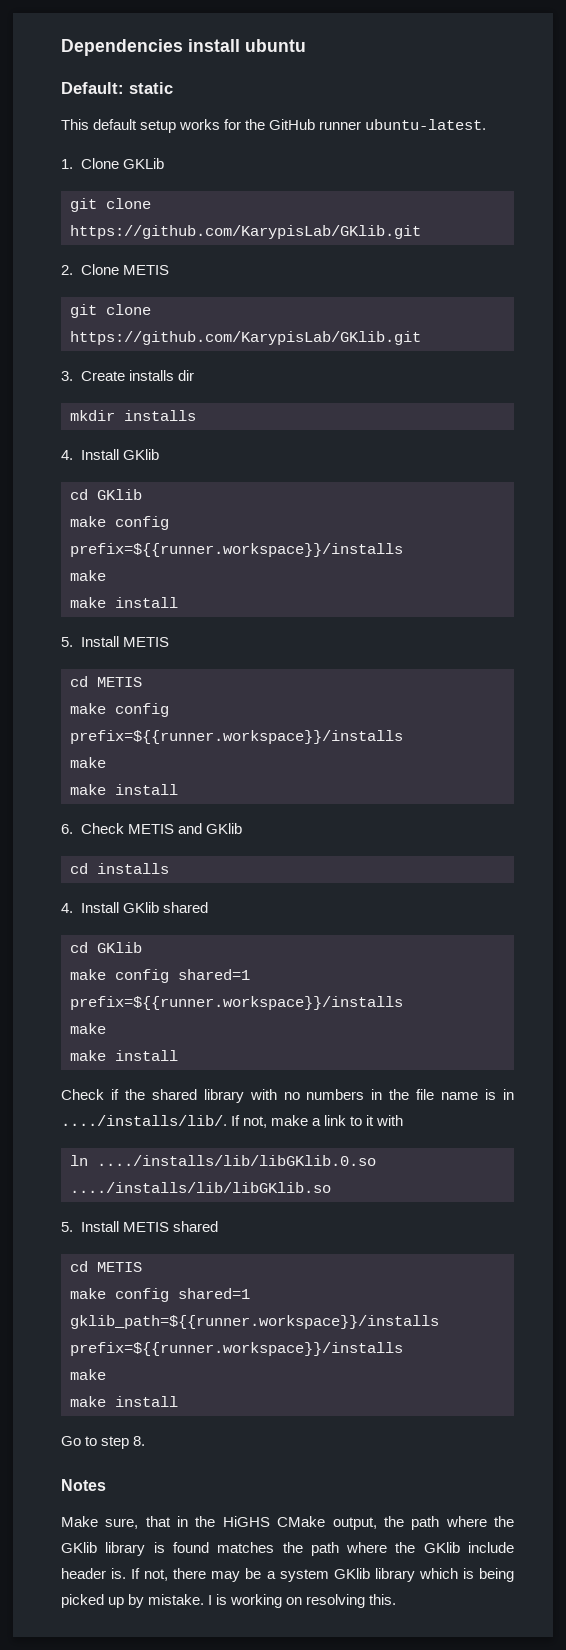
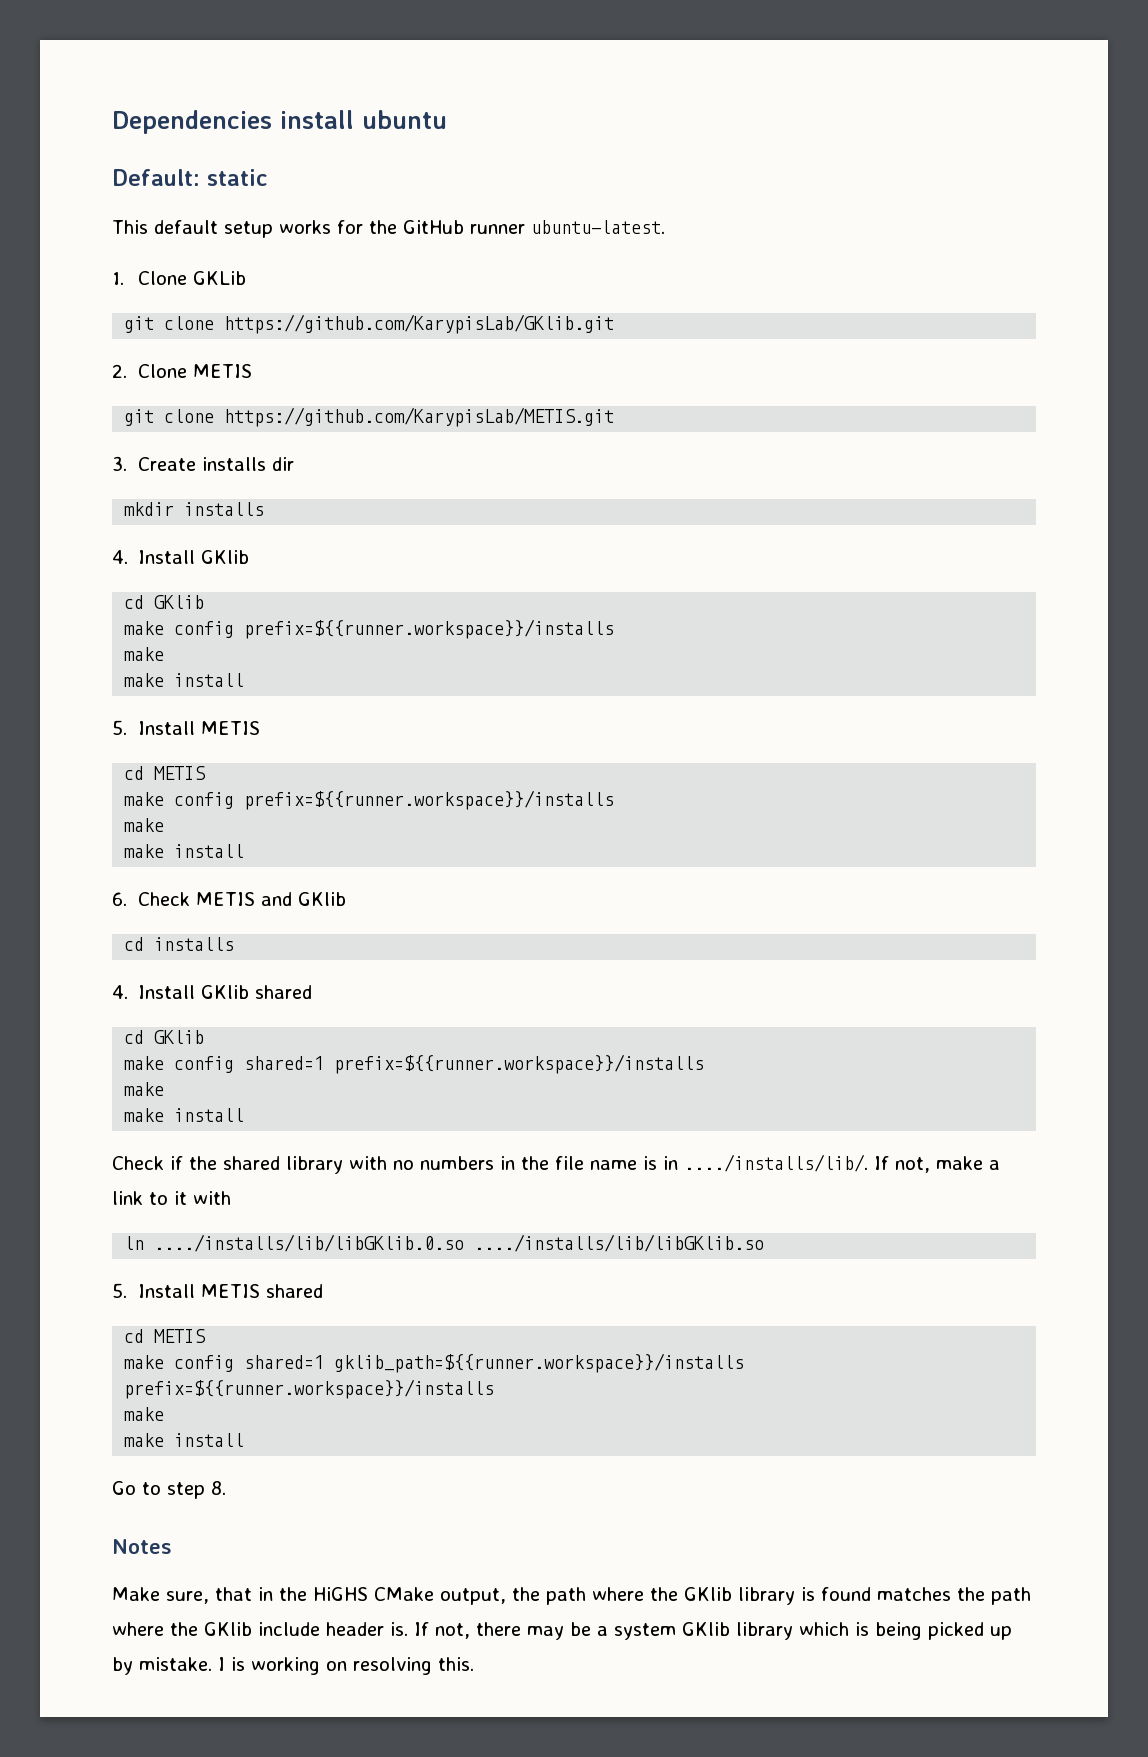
[70,331,421,345] https://github.com/KarypisLab/GKlib.git -> [224,407,615,427] https://github.com/KarypisLab/METIS.git

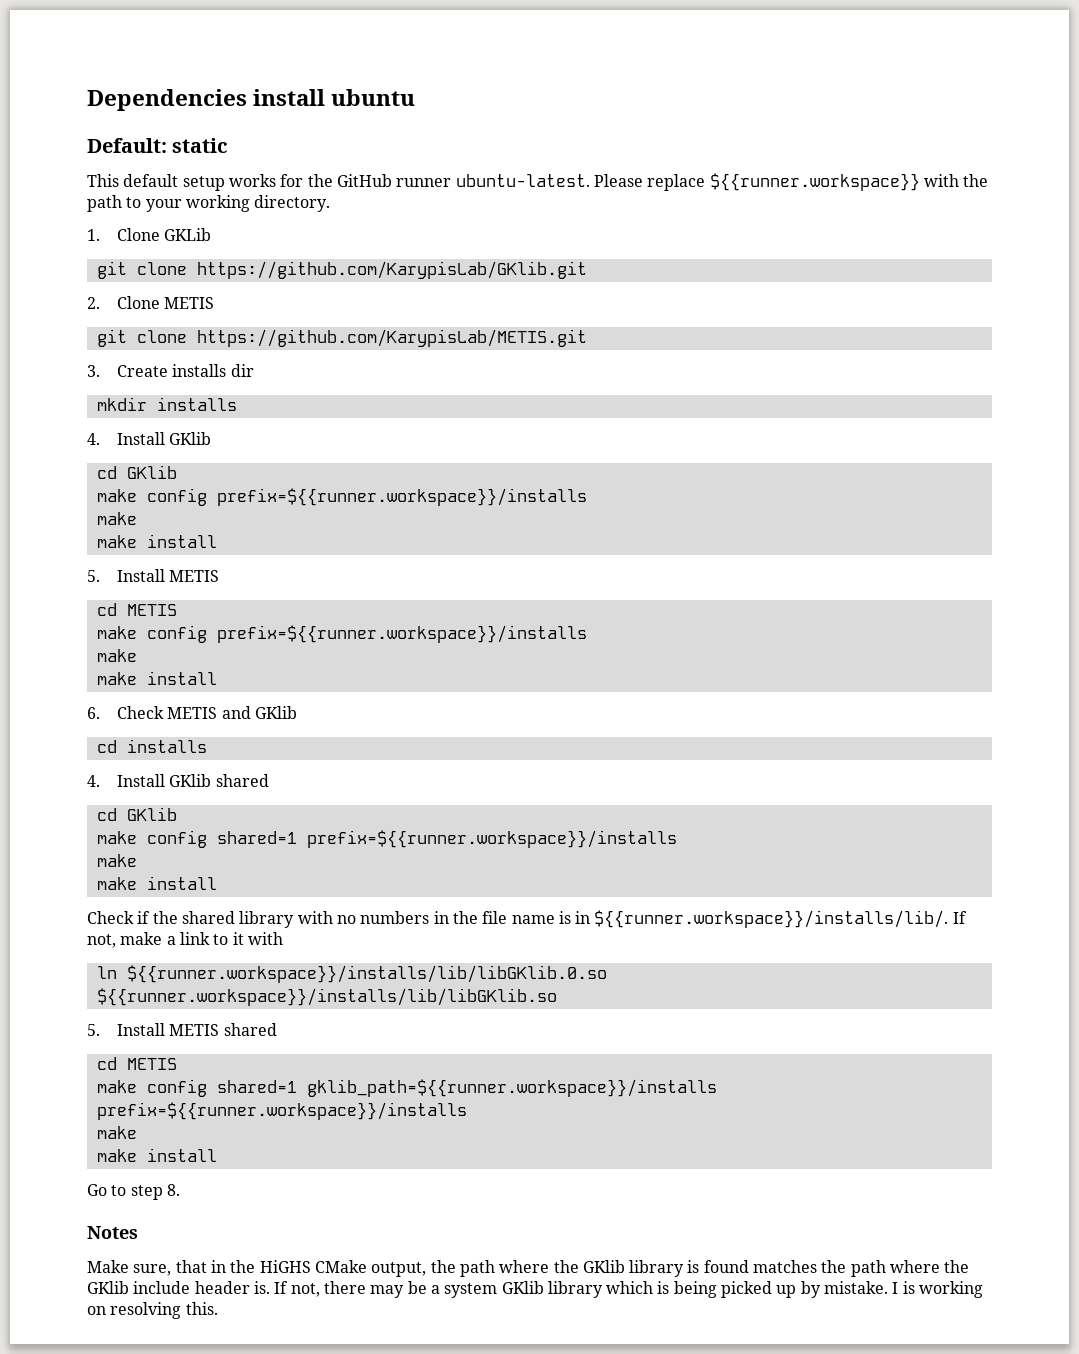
(665, 227) none -> [593,173,989,191] [87,195,331,212] Please replace ${{runner.workspace}} with the path to your working directory.
[684,1154,868,1172] ..../installs/lib/. -> [594,910,949,928] ${{runner.workspace}}/installs/lib/.
[154,1234,765,1252] ..../installs/lib/libGKlib.0.so ..../installs/lib/libGKlib.so -> [126,965,607,983] [96,988,557,1006] ${{runner.workspace}}/installs/lib/libGKlib.0.so ${{runner.workspace}}/installs/lib/libGKlib.so

